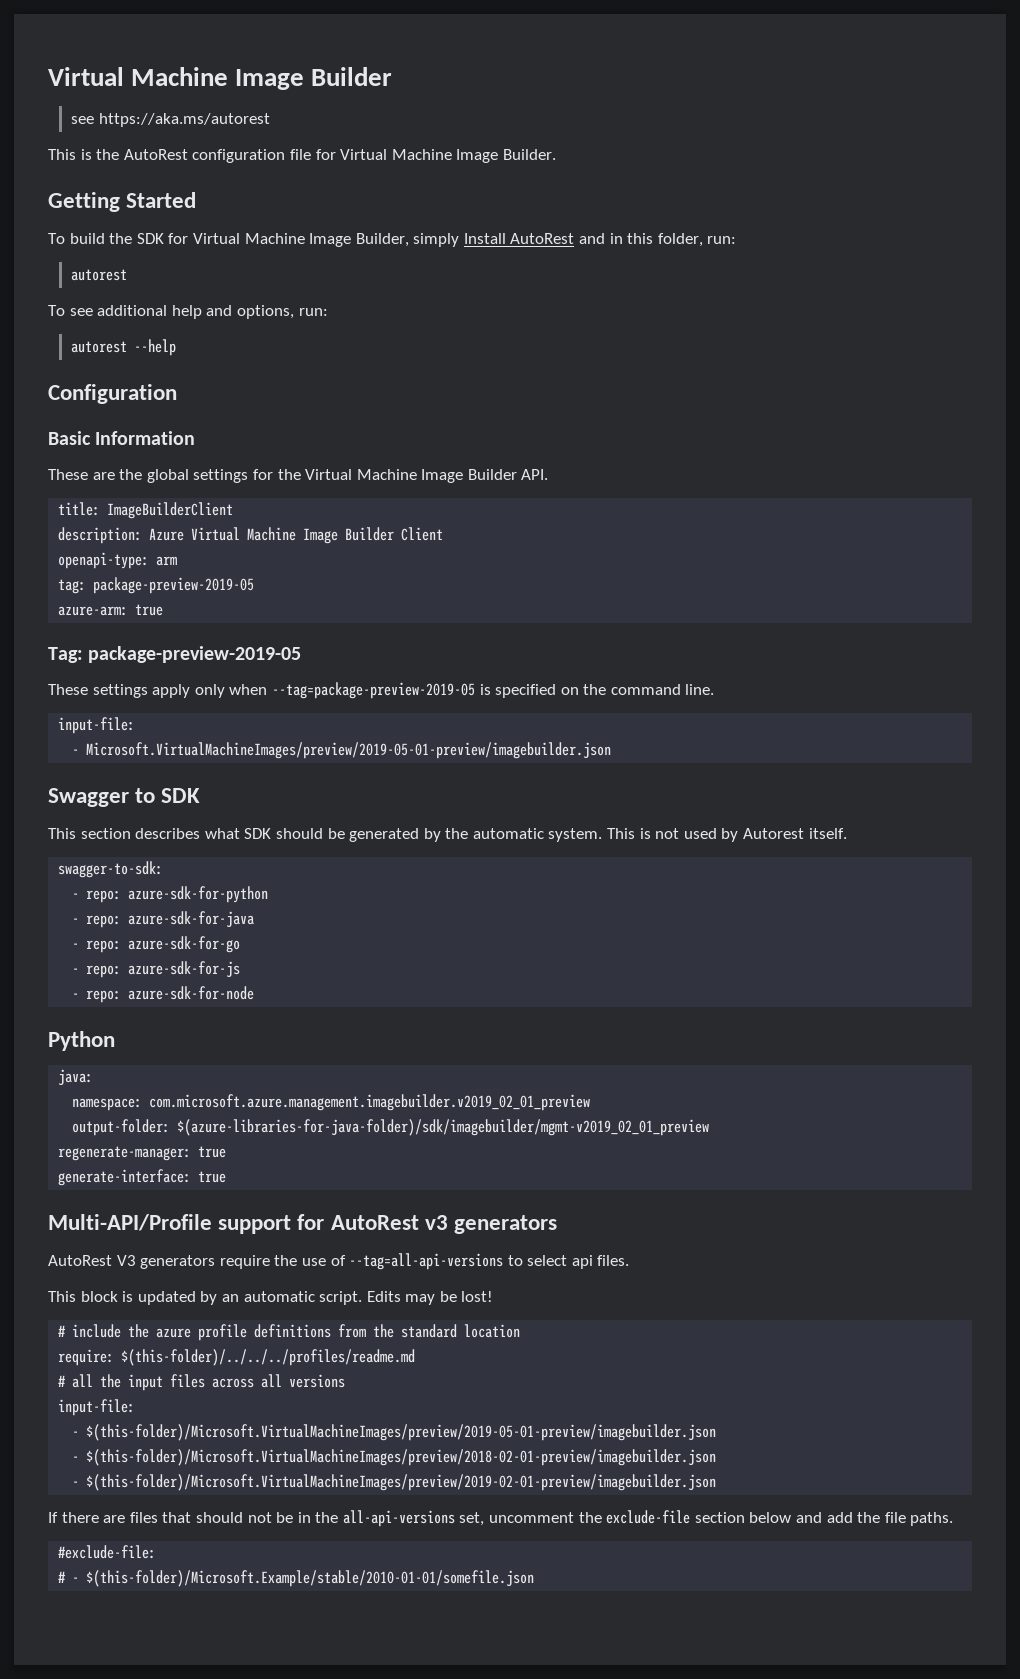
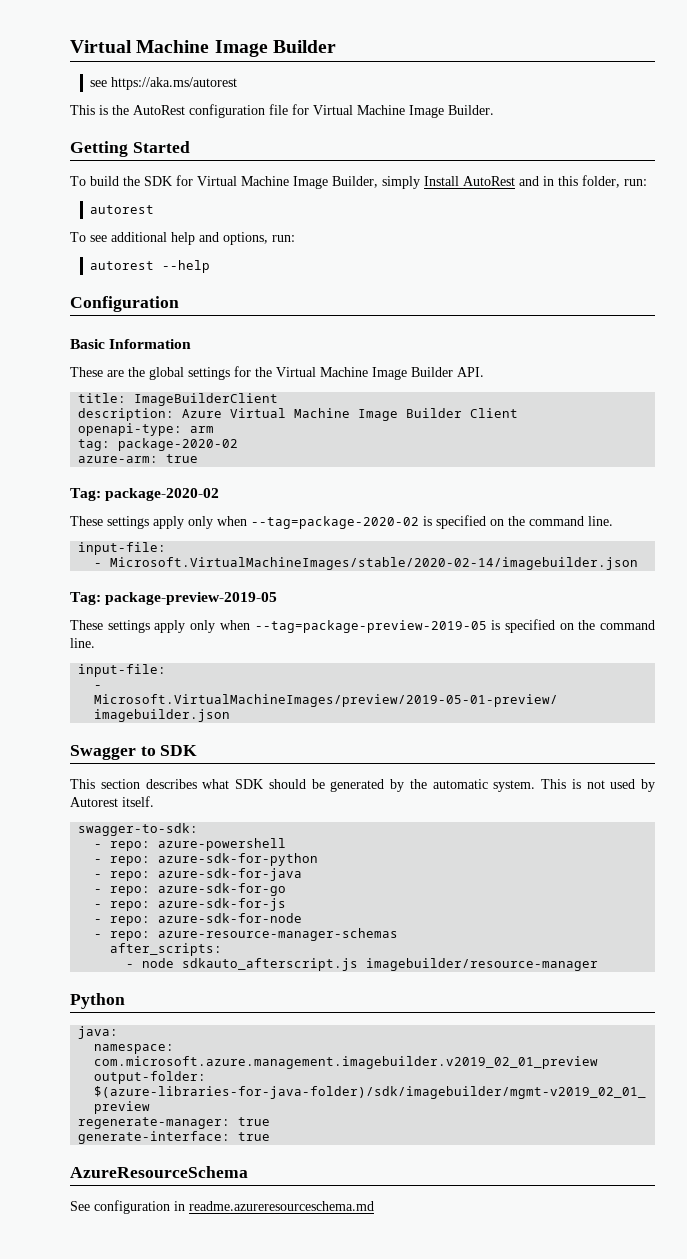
[93,577,255,594] package-preview-2019-05 -> [118,438,239,451] package-2020-02
(164, 610) none -> [70,488,220,501] [70,515,613,529] [78,542,167,555] [94,557,639,570] // Tag: package-2020-02 // These settings apply only when --tag=package-2020-02 is specified on the command line. // input-file: // - Microsoft.VirtualMachineImages/stable/2020-02-14/imagebuilder.json
(164, 869) none -> [94,838,287,851] // - repo: azure-powershell
(255, 993) none -> [94,928,399,941] [110,943,223,956] [126,958,599,971] // - repo: azure-resource-manager-schemas // after_scripts: // - node sdkauto_afterscript.js imagebuilder/resource-manager
[48,1214,558,1234] [48,1253,630,1270] [48,1291,494,1305] [58,1324,521,1341] [58,1349,416,1366] [58,1374,346,1391] [58,1399,136,1416] [72,1424,717,1441] [72,1449,717,1466] [72,1474,717,1491] [48,1510,954,1527] [58,1545,157,1559] [58,1570,535,1587] Multi-API/Profile support for AutoRest v3 generators // AutoRest V3 generators require the use of --tag=all-api-versions to select api files. // This block is updated by an automatic script. Edits may be lost! // # include the azure profile definitions from the standard location // require: $(this-folder)/../../../profiles/readme.md // # all the input files across all versions // input-file: // - $(this-folder)/Microsoft.VirtualMachineImages/preview/2019-05-01-preview/imagebuilder.json // - $(this-folder)/Microsoft.VirtualMachineImages/preview/2018-02-01-preview/imagebuilder.json // - $(this-folder)/Microsoft.VirtualMachineImages/preview/2019-02-01-preview/imagebuilder.json // If there are files that should not be in the all-api-versions set, uncomment the exclude-file section below and add the file paths. // #exclude-file: // # - $(this-folder)/Microsoft.Example/stable/2010-01-01/somefile.json -> [70,1166,248,1178] [70,1200,374,1214] AzureResourceSchema // See configuration in readme.azureresourceschema.md

